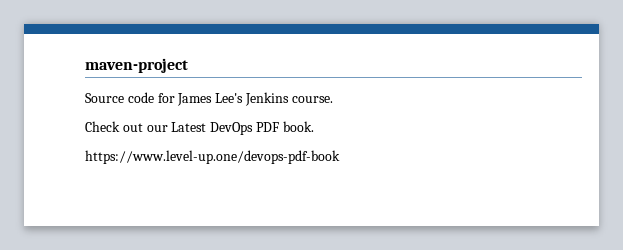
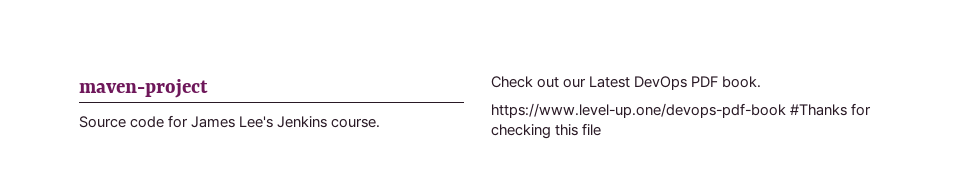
(340, 157) none -> [790,103,872,116] [491,123,602,139] #Thanks for checking this file

